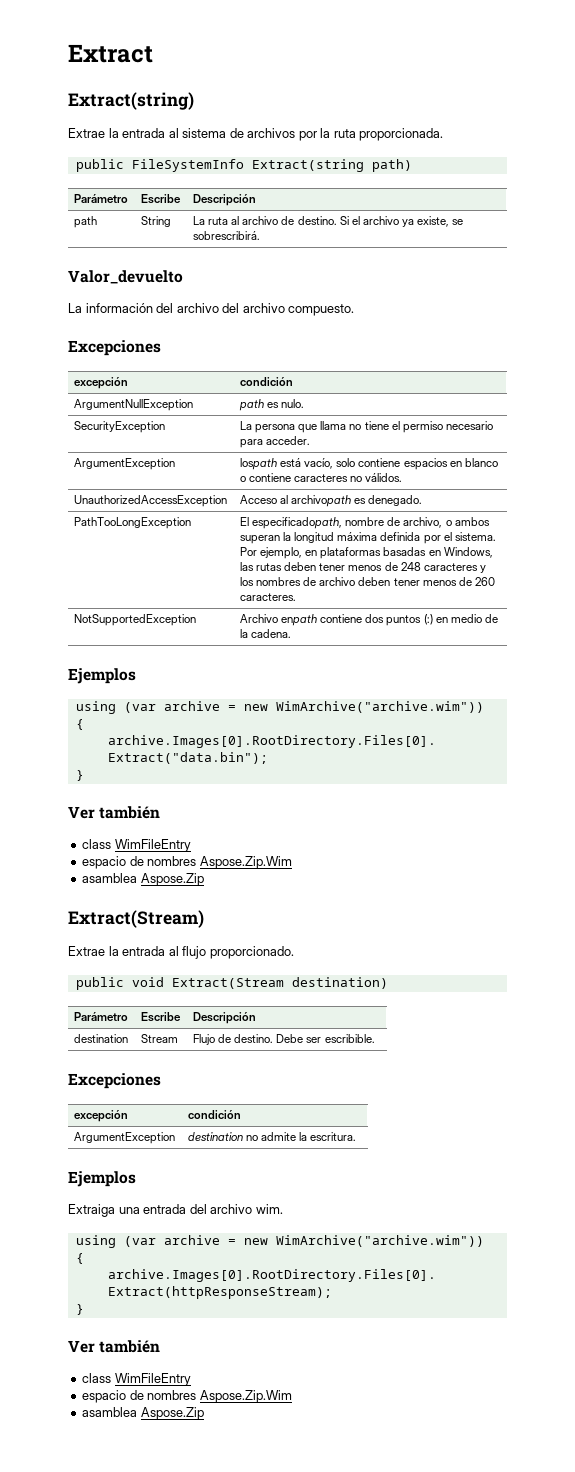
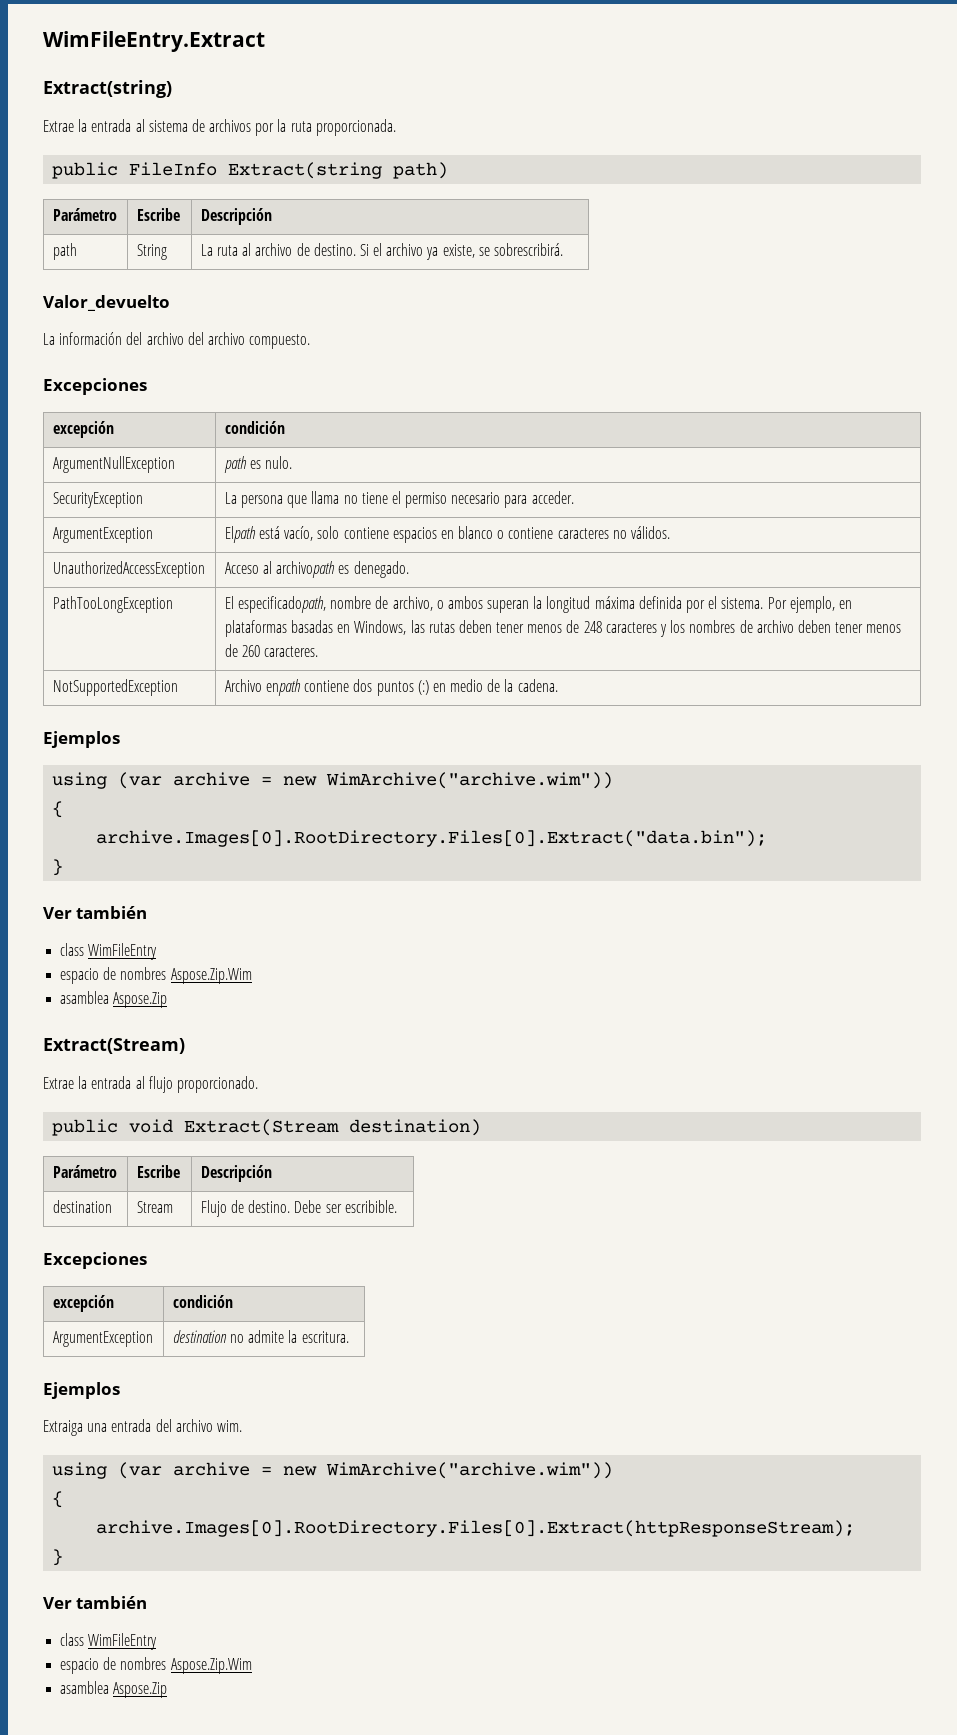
[68,44,153,63] Extract -> [43,31,265,52] WimFileEntry.Extract
[131,159,244,172] FileSystemInfo -> [129,162,218,176] FileInfo
[240,458,278,470] lospath -> [224,526,256,543] Elpath

